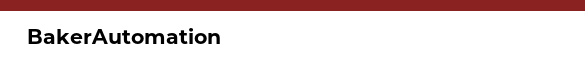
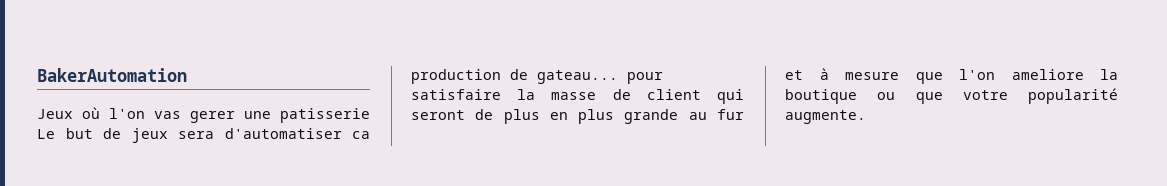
(221, 36) none -> [37,107,370,123] [37,128,370,143] [411,69,663,84] [411,89,744,104] [411,109,744,124] [785,68,1118,84] [785,88,1118,104] [785,110,866,124] // Jeux où l'on vas gerer une patisserie Le but de jeux sera d'automatiser ca production de gateau... pour satisfaire la masse de client qui seront de plus en plus grande au fur et à mesure que l'on ameliore la boutique ou que votre popularité augmente.

